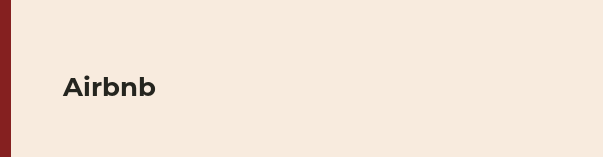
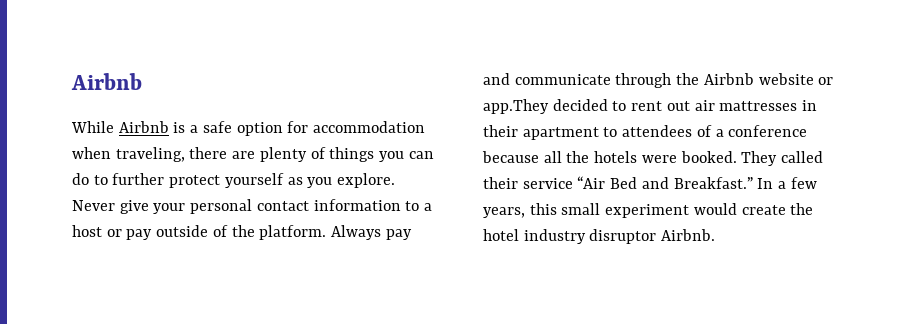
[62,75,156,96] Airbnb -> [71,73,142,90] [71,121,426,136] [72,147,434,162] [72,173,396,188] [72,199,433,214] [72,225,412,240] [483,73,834,88] [483,99,818,114] [483,125,808,140] [482,151,824,166] [483,176,817,189] [483,203,814,218] [483,229,716,244] Airbnb // While Airbnb is a safe option for accommodation when traveling, there are plenty of things you can do to further protect yourself as you explore. Never give your personal contact information to a host or pay outside of the platform. Always pay and communicate through the Airbnb website or app.They decided to rent out air mattresses in their apartment to attendees of a conference because all the hotels were booked. They called their service “Air Bed and Breakfast.” In a few years, this small experiment would create the hotel industry disruptor Airbnb.

